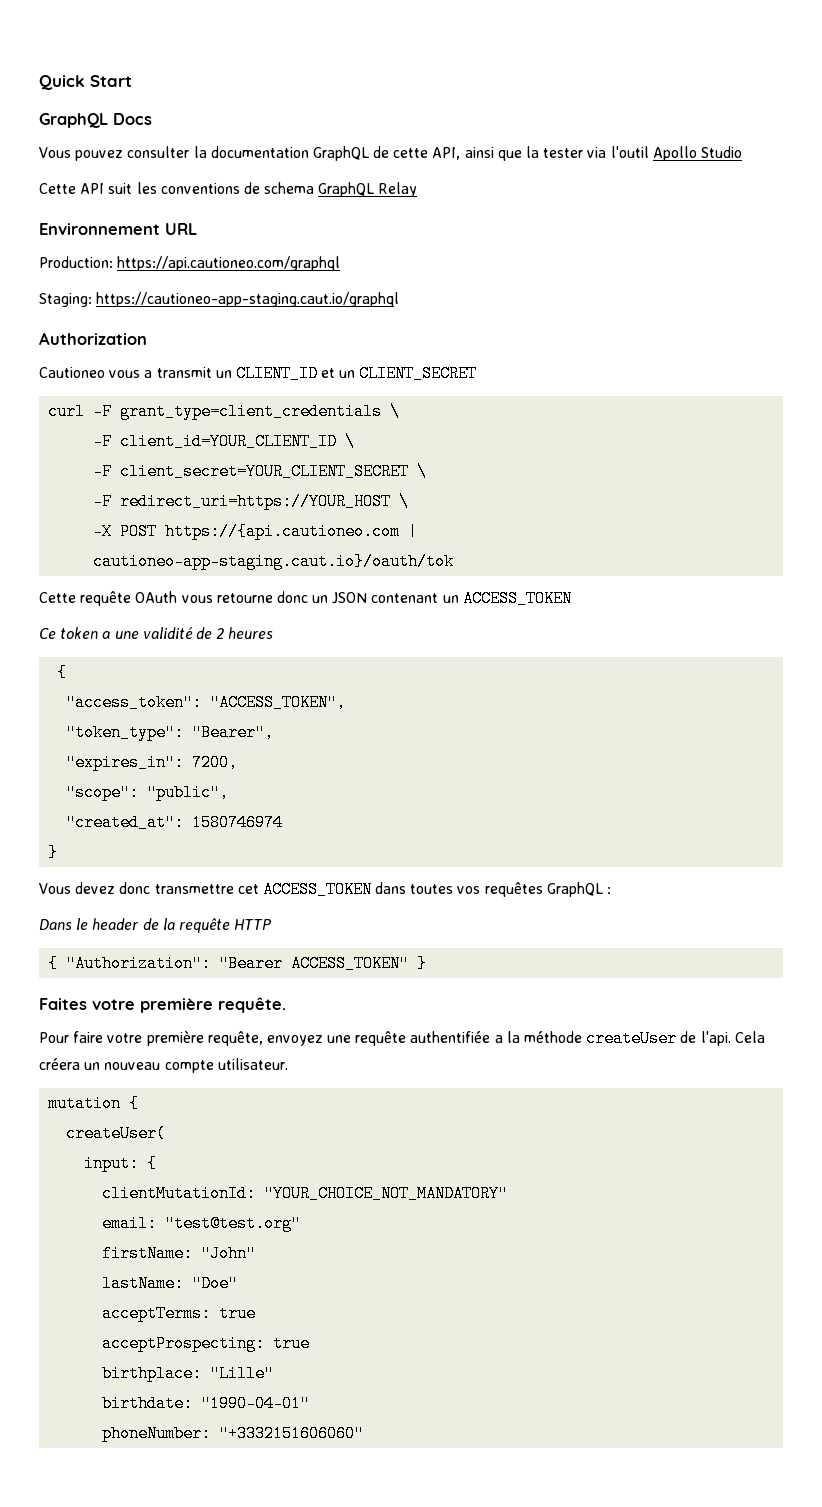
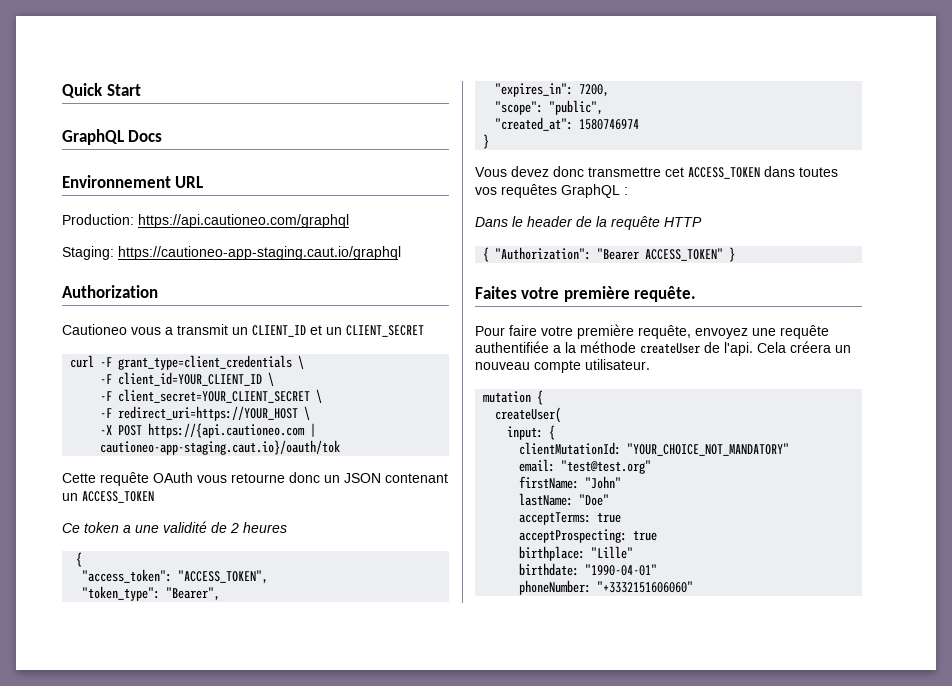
[39,146,742,161] [39,182,418,197] // Vous pouvez consulter la documentation GraphQL de cette API, ainsi que la tester via l'outil Apollo Studio // Cette API suit les conventions de schema GraphQL Relay -> (163, 136) none

